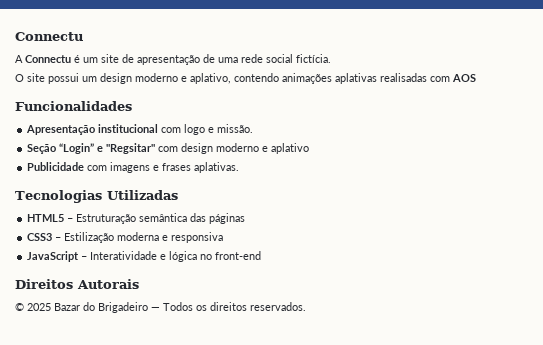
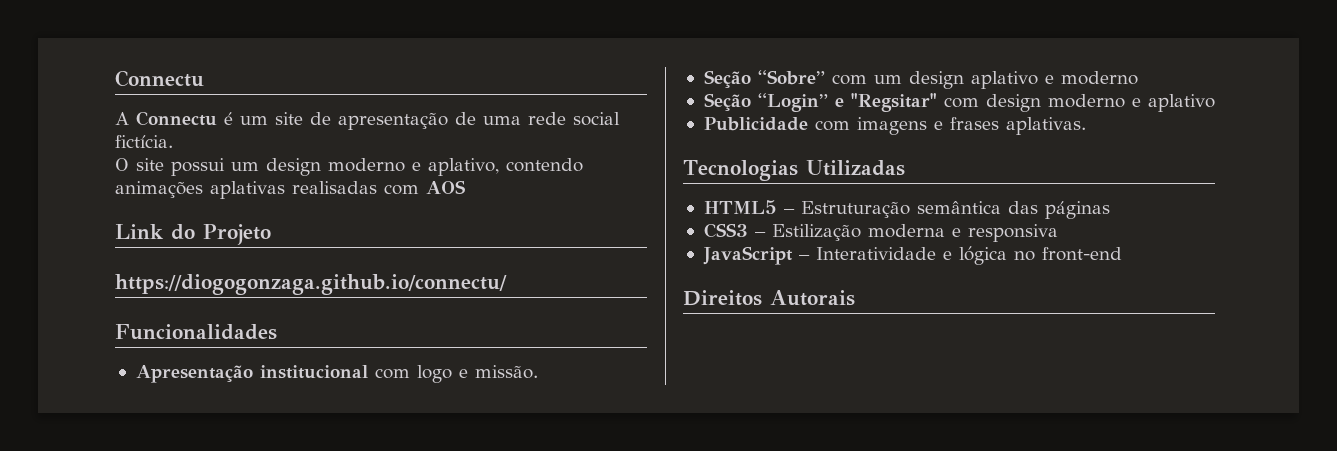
(476, 78) none -> [115,224,271,245] [115,274,507,295] // Link do Projeto // https://diogogonzaga.github.io/connectu/
(254, 128) none -> [703,70,1138,89] // Seção “Sobre” com um design aplativo e moderno
[15,302,306,313] // © 2025 Bazar do Brigadeiro — Todos os direitos reservados. -> (855, 298) none

